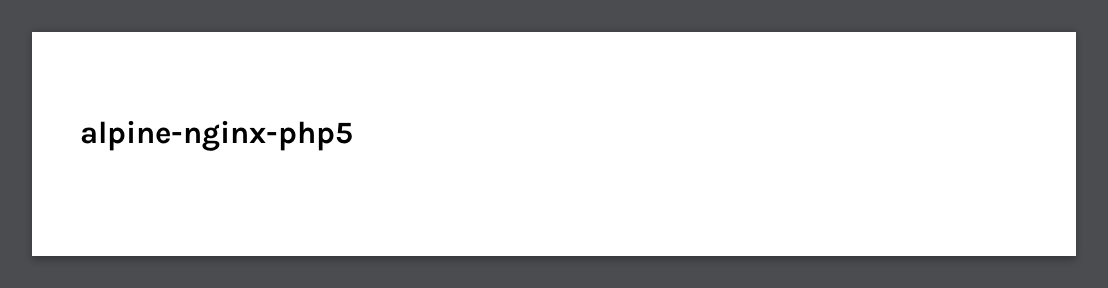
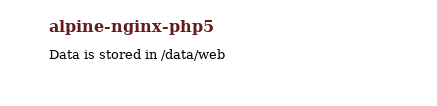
(353, 135) none -> [49,49,225,61] // Data is stored in /data/web

